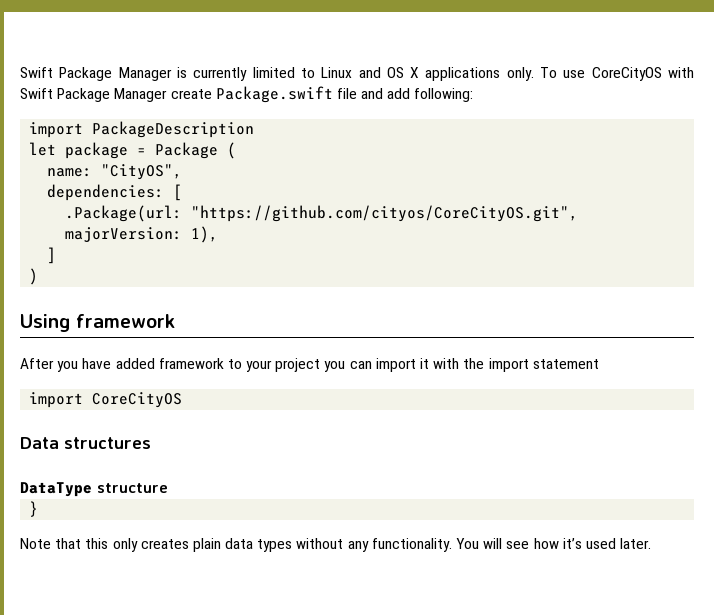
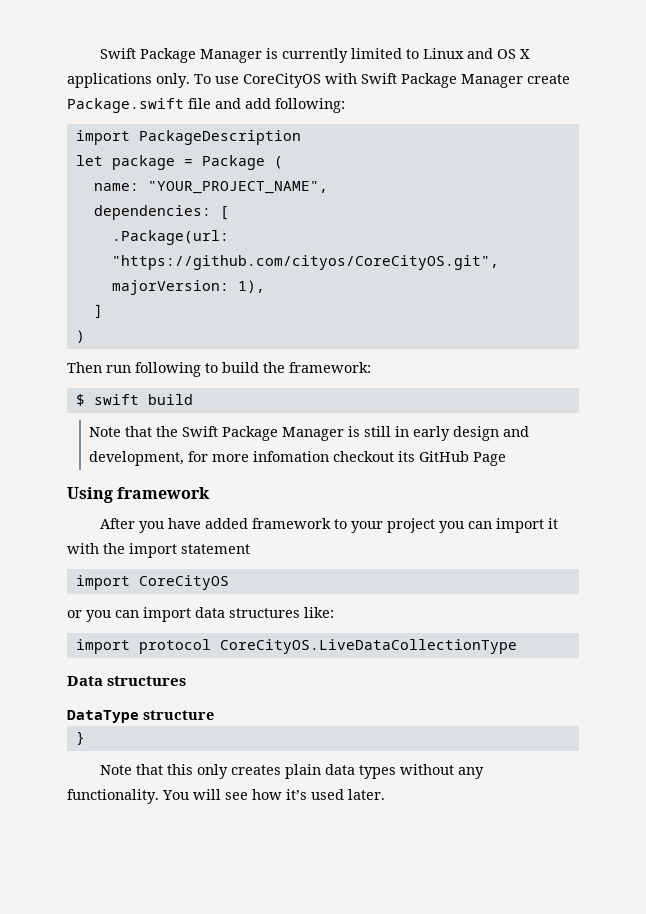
[101,164,183,180] "CityOS", -> [147,181,328,194] "YOUR_PROJECT_NAME",
(39, 276) none -> [67,362,371,377] [75,394,193,406] [89,426,530,441] [89,451,507,466] // Then run following to build the framework: // $ swift build // Note that the Swift Package Manager is still in early design and development, for more infomation checkout its GitHub Page
(183, 400) none -> [67,607,334,622] [75,639,517,654] // or you can import data structures like: // import protocol CoreCityOS.LiveDataCollectionType

